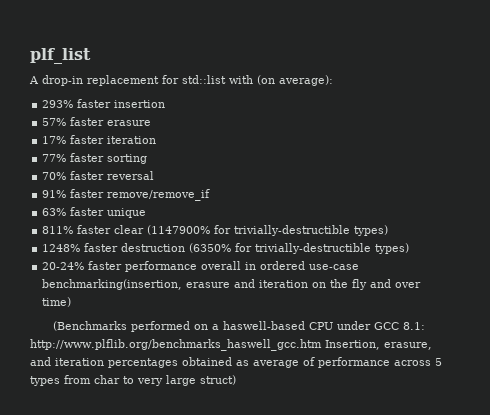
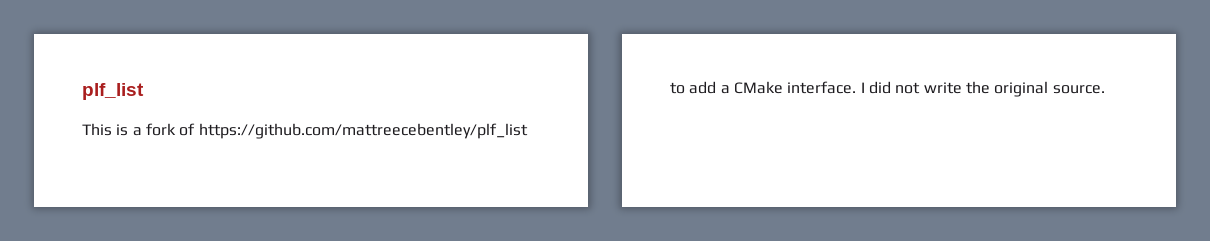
[29,75,333,86] [42,99,166,108] [42,117,152,126] [42,135,157,144] [42,153,148,164] [42,171,155,180] [42,189,211,201] [42,207,147,218] [42,225,389,236] [42,243,410,254] [42,261,360,272] [42,279,422,290] [42,297,72,307] [52,321,425,332] [30,339,432,351] [30,357,442,368] [30,375,236,386] A drop-in replacement for std::list with (on average): // 293% faster insertion // 57% faster erasure // 17% faster iteration // 77% faster sorting // 70% faster reversal // 91% faster remove/remove_if // 63% faster unique // 811% faster clear (1147900% for trivially-destructible types) // 1248% faster destruction (6350% for trivially-destructible types) // 20-24% faster performance overall in ordered use-case benchmarking(insertion, erasure and iteration on the fly and over time) // (Benchmarks performed on a haswell-based CPU under GCC 8.1: http://www.plflib.org/benchmarks_haswell_gcc.htm Insertion, erasure, and iteration percentages obtained as average of performance across 5 types from char to very large struct) -> [82,123,528,139] [670,81,1105,97] This is a fork of https://github.com/mattreecebentley/plf_list to add a CMake interface. I did not write the original source.

